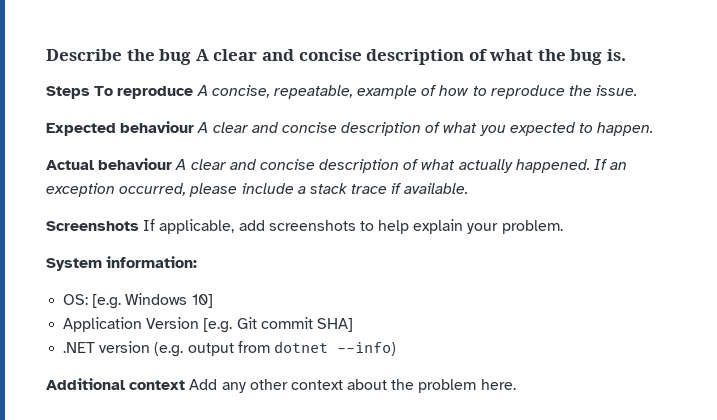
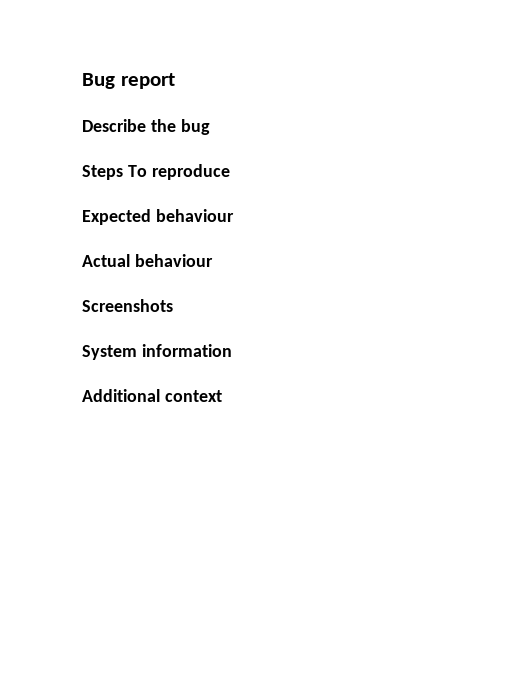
(46, 55) none -> [82,73,175,89] Bug report //
[195,49,627,65] [46,85,638,99] [46,121,654,136] [46,158,628,173] [46,183,469,197] [46,219,563,234] [46,256,198,271] [63,293,213,309] [63,317,353,333] [63,341,396,357] [46,378,516,393] A clear and concise description of what the bug is. // Steps To reproduce A concise, repeatable, example of how to reproduce the issue. // Expected behaviour A clear and concise description of what you expected to happen. // Actual behaviour A clear and concise description of what actually happened. If an exception occurred, please include a stack trace if available. // Screenshots If applicable, add screenshots to help explain your problem. // System information: // OS: [e.g. Windows 10] // Application Version [e.g. Git commit SHA] // .NET version (e.g. output from dotnet --info) // Additional context Add any other context about the problem here. -> [82,164,230,180] [82,209,234,225] [82,254,213,267] [82,299,173,312] [82,344,232,360] [82,389,222,402] // Steps To reproduce // Expected behaviour // Actual behaviour // Screenshots // System information // Additional context

